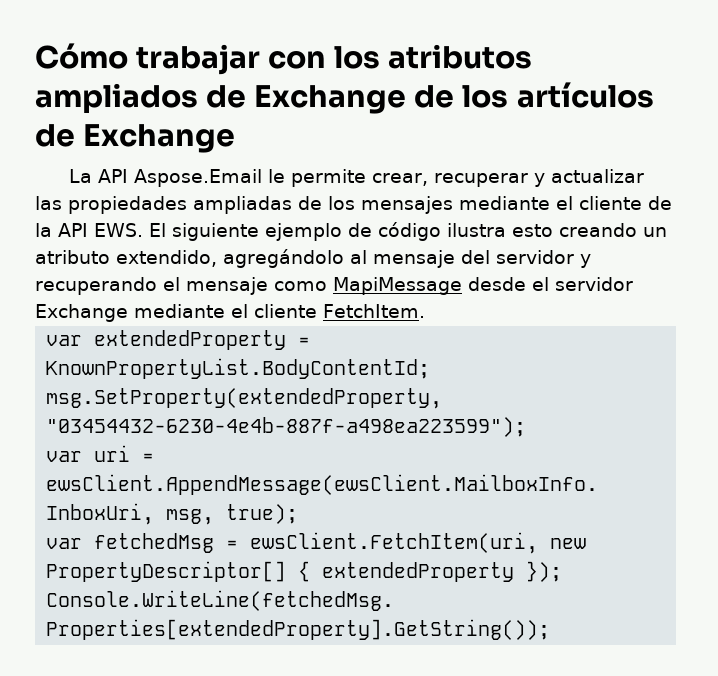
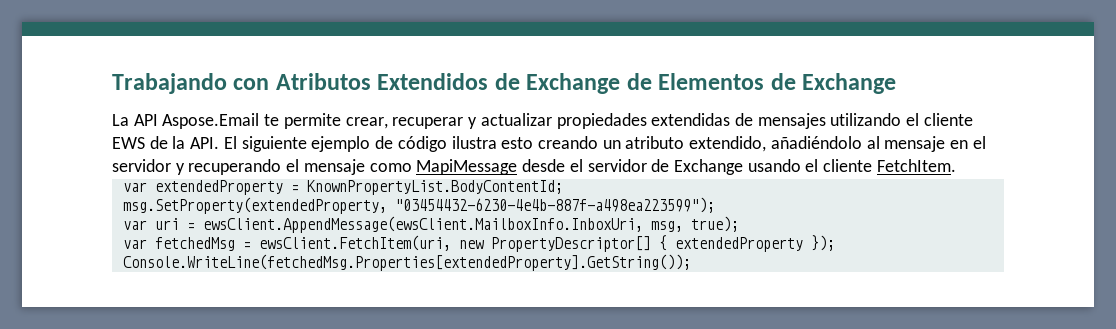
[35,43,533,75] [35,83,198,113] Cómo trabajar con los atributos ampliados -> [112,73,489,94] Trabajando con Atributos Extendidos
[462,82,654,108] los artículos -> [658,73,765,90] Elementos
[267,169,285,183] le -> [264,114,280,126] te
[35,196,642,214] las propiedades ampliadas de los mensajes mediante el cliente -> [556,113,973,129] [112,137,145,149] propiedades extendidas de mensajes utilizando el cliente EWS
[58,223,143,237] API EWS. -> [190,137,220,149] API.
[223,249,344,268] agregándolo -> [770,136,862,149] añadiéndolo
[461,250,490,264] del -> [950,136,986,149] en el
[35,304,225,322] Exchange mediante -> [651,159,801,175] de Exchange usando

